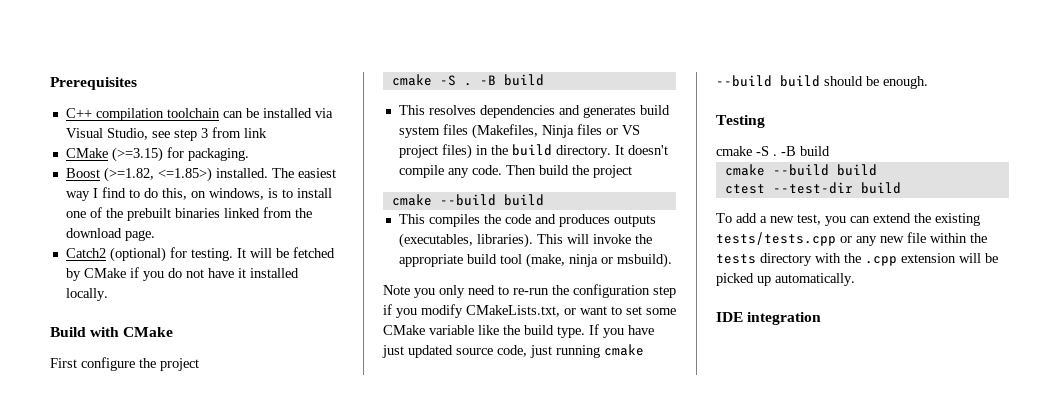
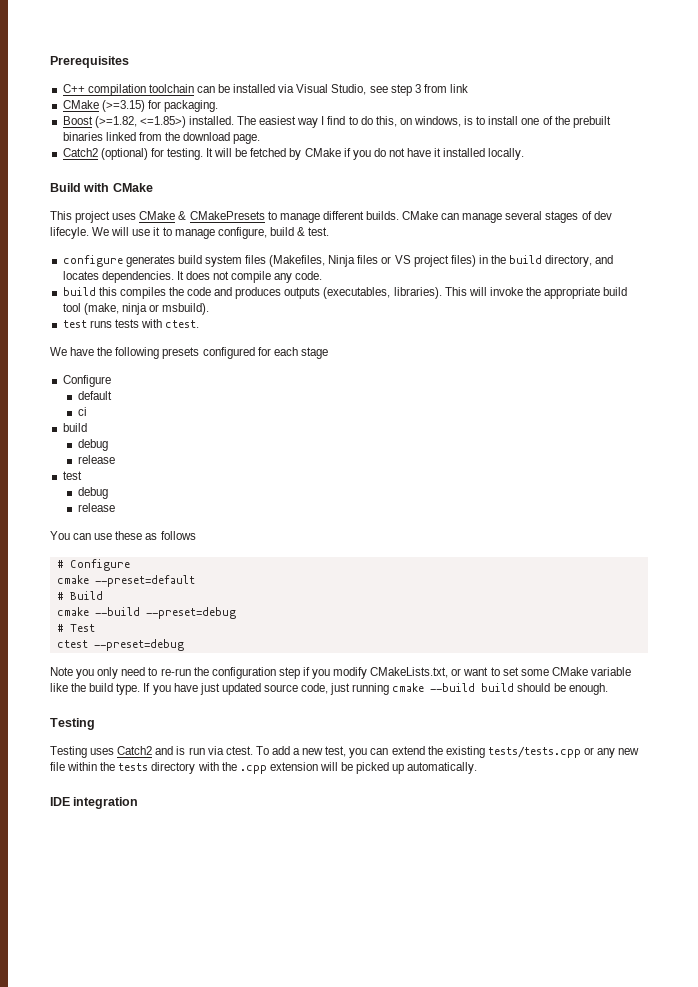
[50,357,199,371] [391,74,544,86] [398,105,580,118] First configure the project // cmake -S . -B build // This resolves dependencies and -> [50,211,612,223] [50,227,330,239] [62,255,123,267] This project uses CMake & CMakePresets to manage different builds. CMake can manage several stages of dev lifecyle. We will use it to manage configure, build & test. // configure
[555,145,668,158] [398,165,632,178] [391,194,544,206] [398,214,425,224] directory. It doesn't compile any code. Then build the project // cmake --build build // This -> [545,255,614,267] [62,271,323,283] [62,287,117,296] directory, and locates dependencies. It does not compile any code. // build this
(672, 260) none -> [62,319,200,328] [50,347,328,359] [62,375,111,387] [77,391,112,400] [77,407,87,416] [62,423,87,432] [77,439,108,451] [77,455,115,464] [62,471,82,480] [77,487,108,499] [77,503,115,512] [50,531,196,540] [56,559,130,571] [56,575,195,587] [56,591,103,600] [56,607,236,619] [56,624,95,632] [56,639,184,651] // test runs tests with ctest. // We have the following presets configured for each stage // Configure // default // ci // build // debug // release // test // debug // release // You can use these as follows // # Configure // cmake --preset=default // # Build // cmake --build --preset=debug // # Test // ctest --preset=debug
[716,146,830,156] [724,164,877,176] [724,182,901,194] cmake -S . -B build // cmake --build build // ctest --test-dir build // -> [50,746,253,758] Testing uses Catch2 and is run via ctest.

